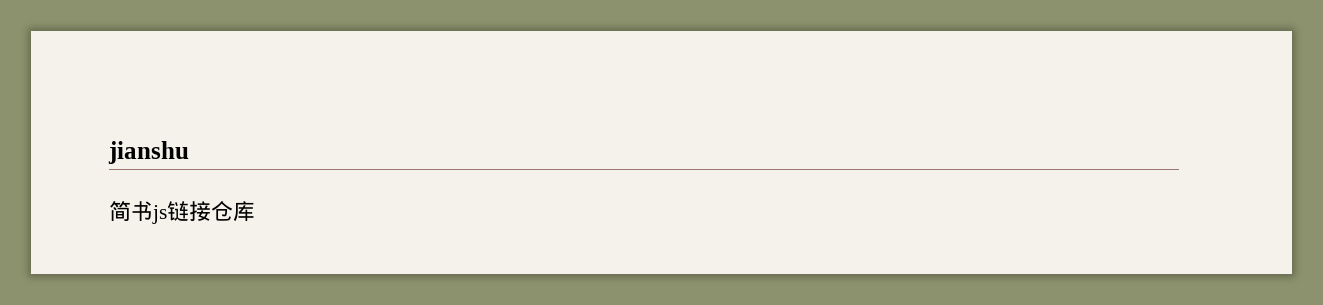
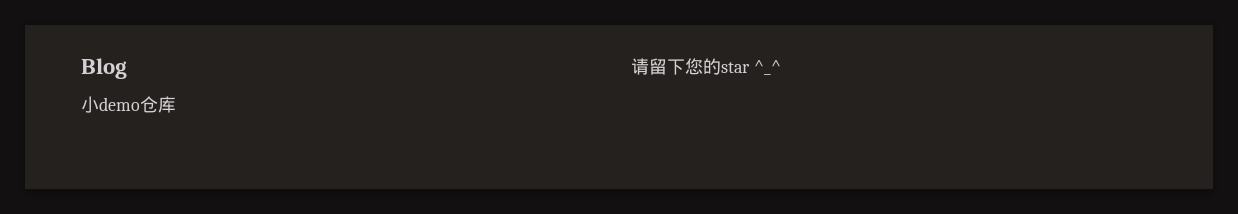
[108,141,189,164] [109,201,255,224] jianshu // 简书js链接仓库 -> [81,58,127,79] [81,96,176,113] [631,58,781,75] Blog // 小demo仓库 // 请留下您的star ^_^

